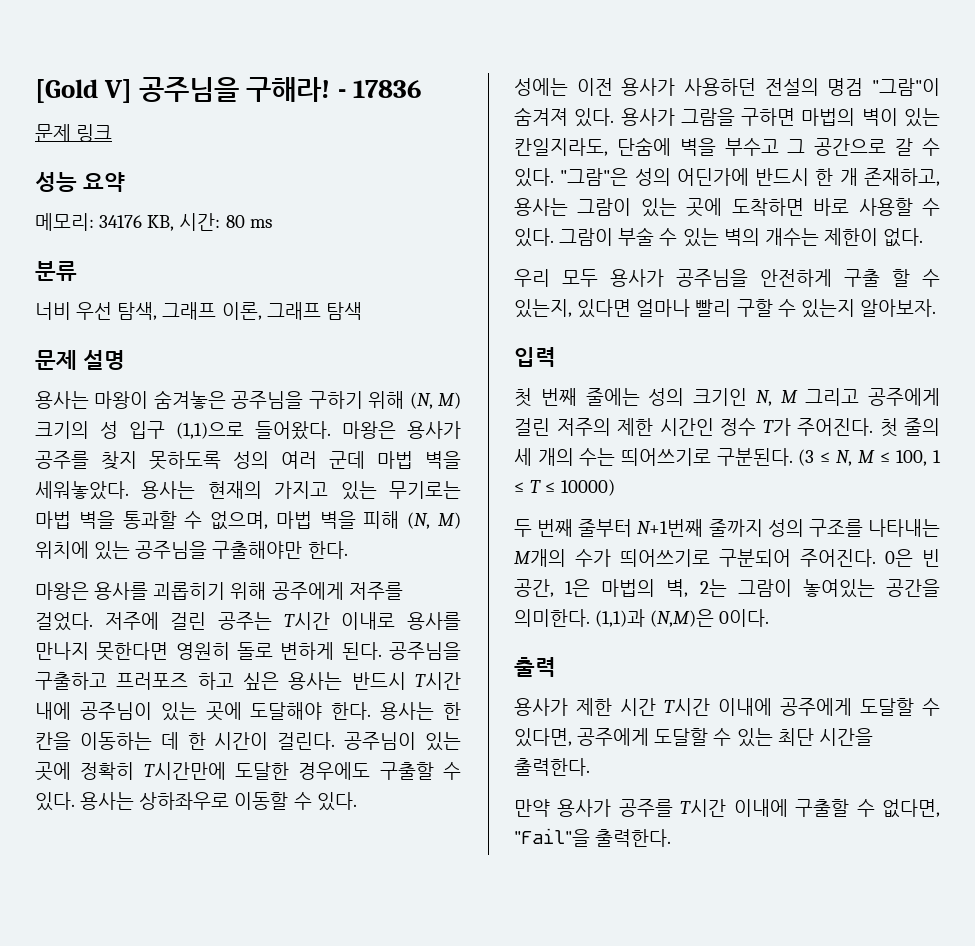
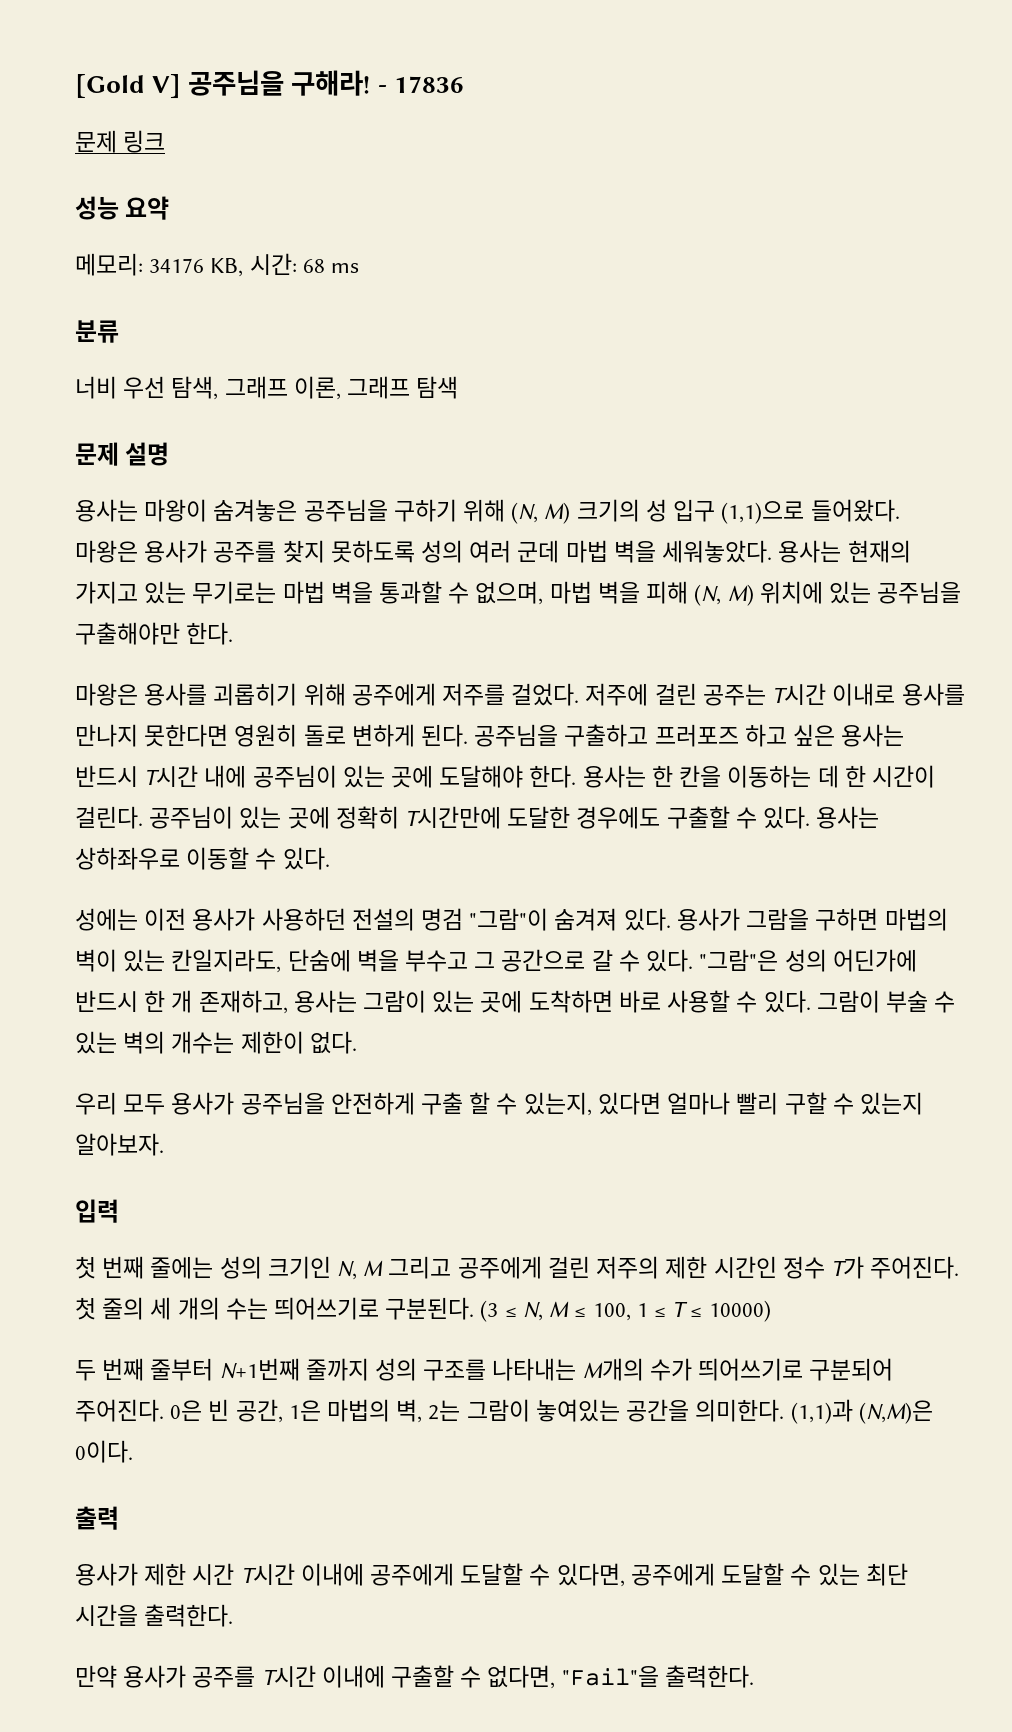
[225,215,245,228] 80 -> [302,259,325,273] 68

